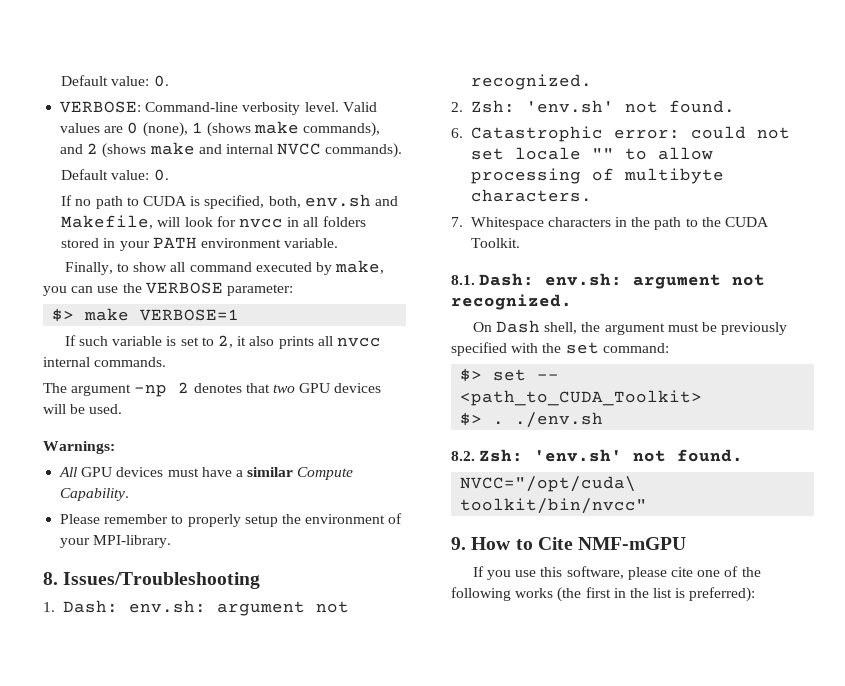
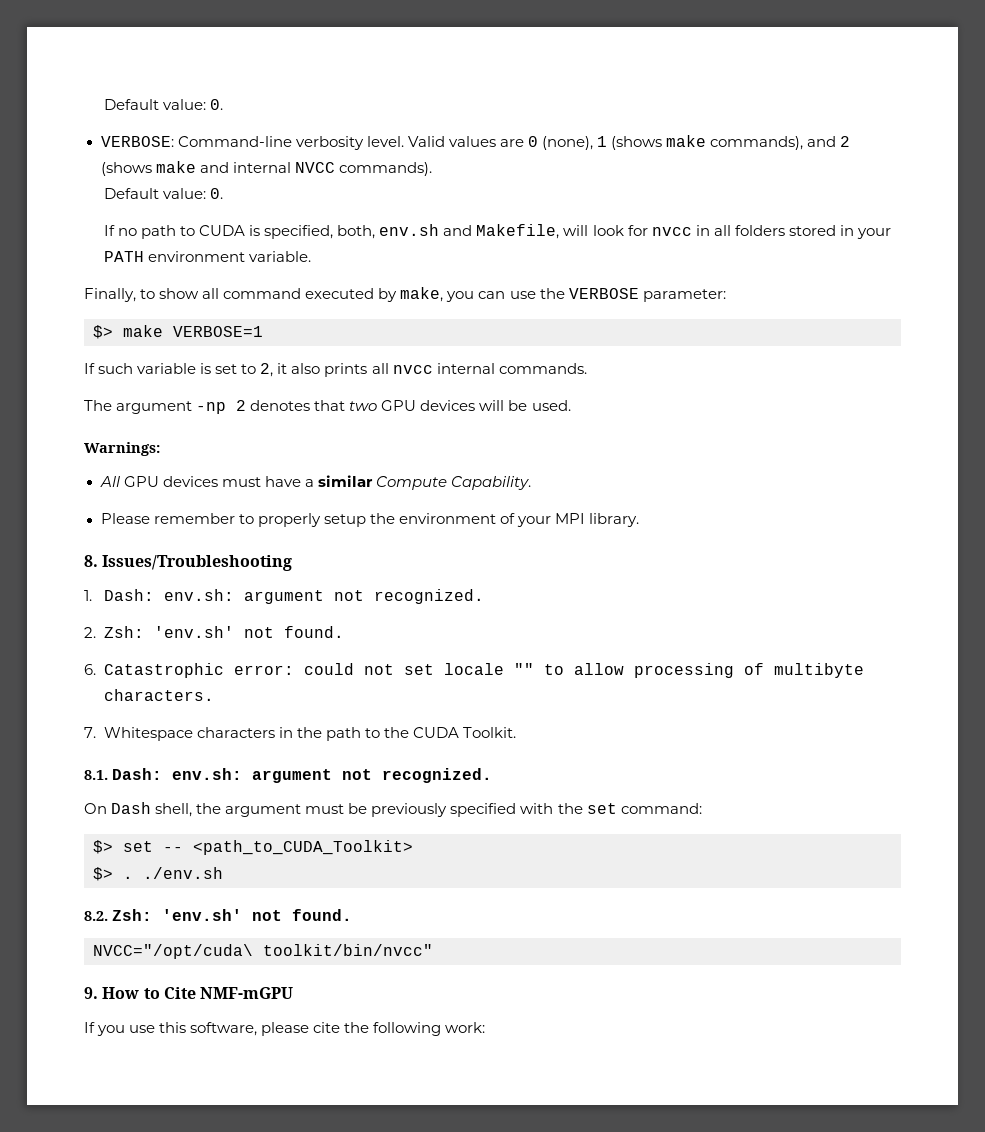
[93,535,172,548] MPI-library. -> [554,513,640,527] MPI library.
[697,566,761,577] [451,587,756,602] one of the following works (the first in the list is preferred): -> [344,1022,486,1036] the following work:

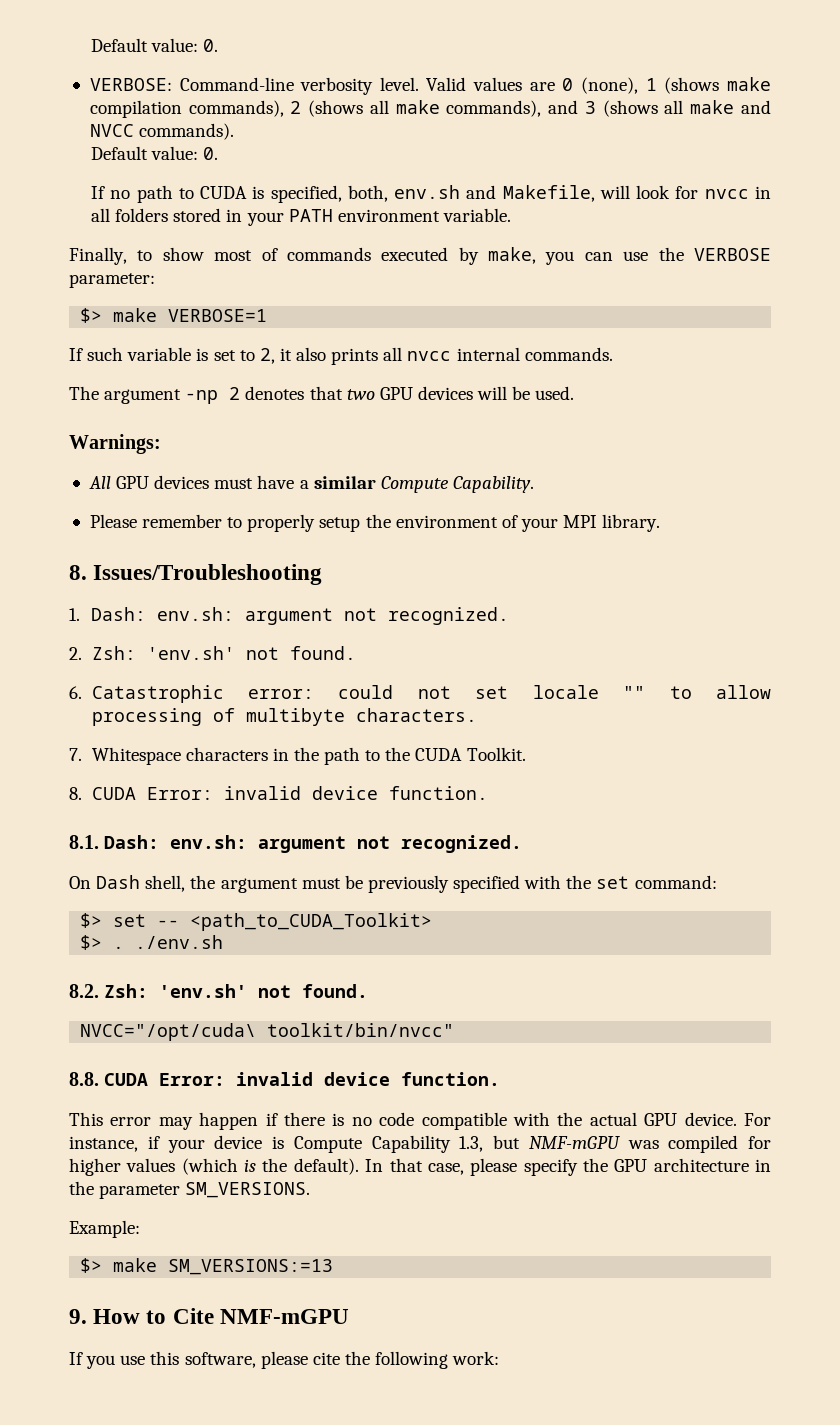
[710,136,851,150] [100,162,152,176] commands), and 2 (shows -> [89,100,684,118] compilation commands), 2 (shows all make commands), and 3 (shows all
[232,162,291,173] internal -> (771, 107) none
[202,288,302,299] all command -> [214,247,371,261] most of commands
(517, 732) none -> [69,786,488,800] // 8. CUDA Error: invalid device function.
(433, 950) none -> [69,1072,501,1086] [69,1112,771,1130] [69,1135,771,1153] [69,1158,771,1176] [69,1181,311,1199] [69,1220,140,1238] [80,1258,334,1275] // 8.8. CUDA Error: invalid device function. // This error may happen if there is no code compatible with the actual GPU device. For instance, if your device is Compute Capability 1.3, but NMF-mGPU was compiled for higher values (which is the default). In that case, please specify the GPU architecture in the parameter SM_VERSIONS. // Example: // $> make SM_VERSIONS:=13

